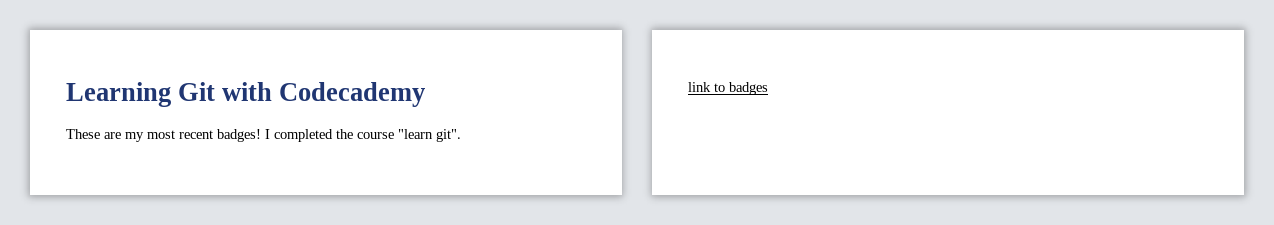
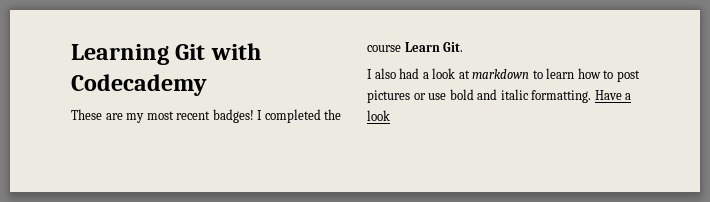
[398,129,461,142] [688,82,768,95] "learn git". // link to badges -> [404,42,464,52] [367,68,640,82] [367,89,632,103] [367,110,390,121] Learn Git. // I also had a look at markdown to learn how to post pictures or use bold and italic formatting. Have a look

